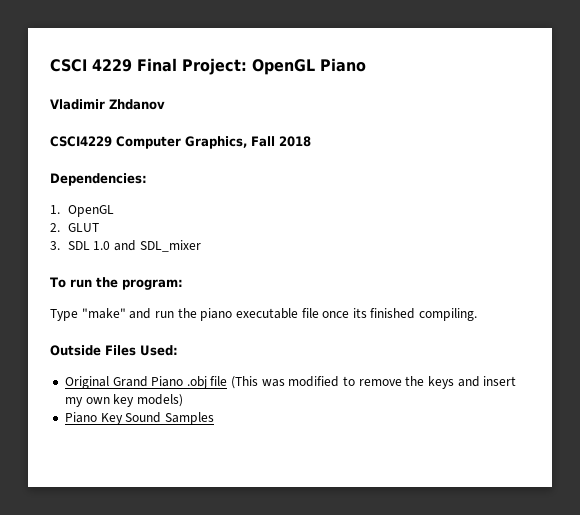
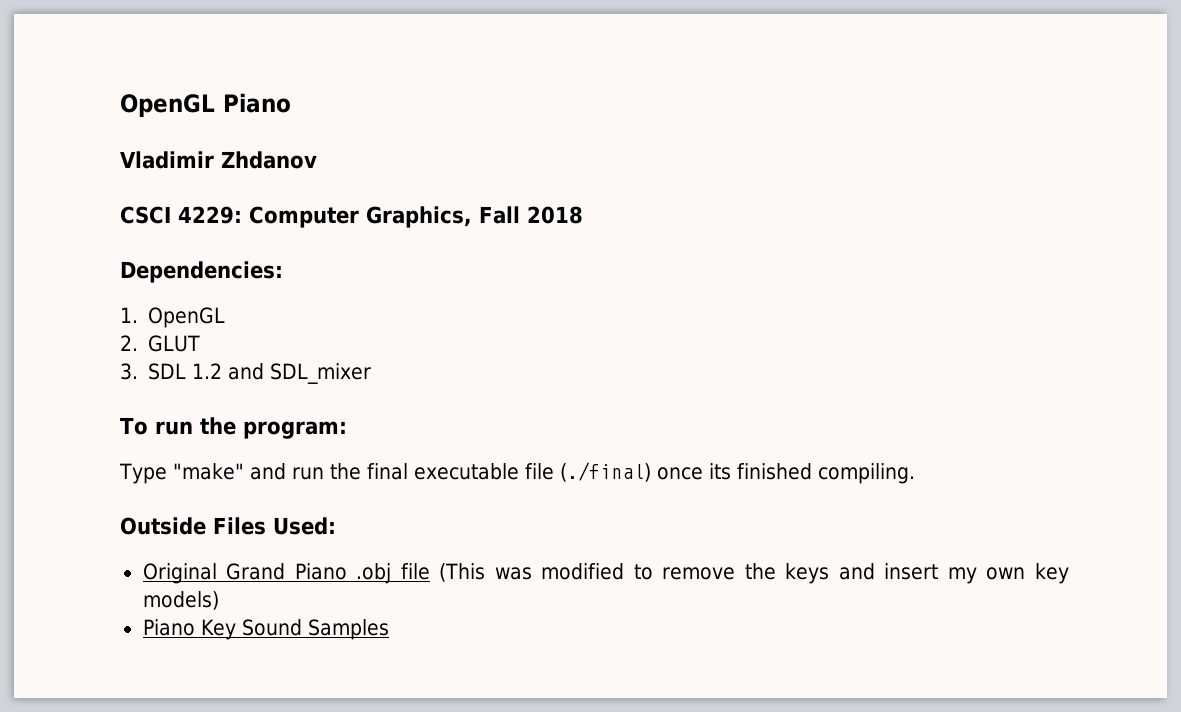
[50,58,247,75] CSCI 4229 Final Project: -> (120, 105) none
[50,136,112,147] CSCI4229 -> [120,206,242,224] CSCI 4229:
[93,241,111,250] 1.0 -> [192,363,223,379] 1.2
[200,308,233,321] piano -> [366,463,408,480] final
(319, 313) none -> [559,462,651,482] (./final)

